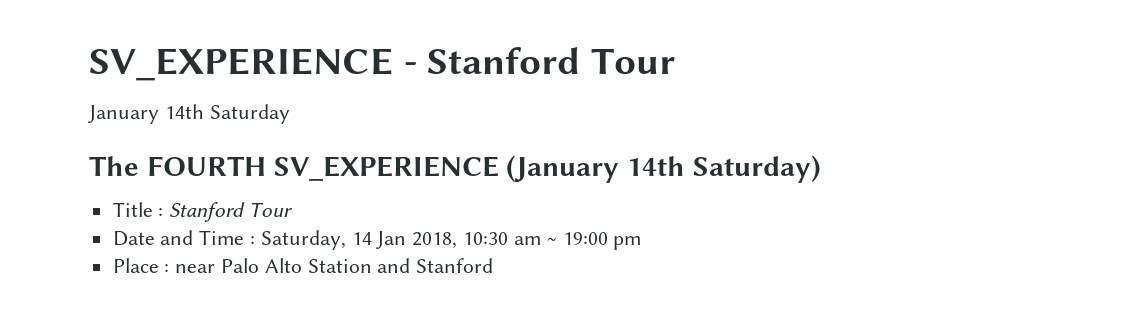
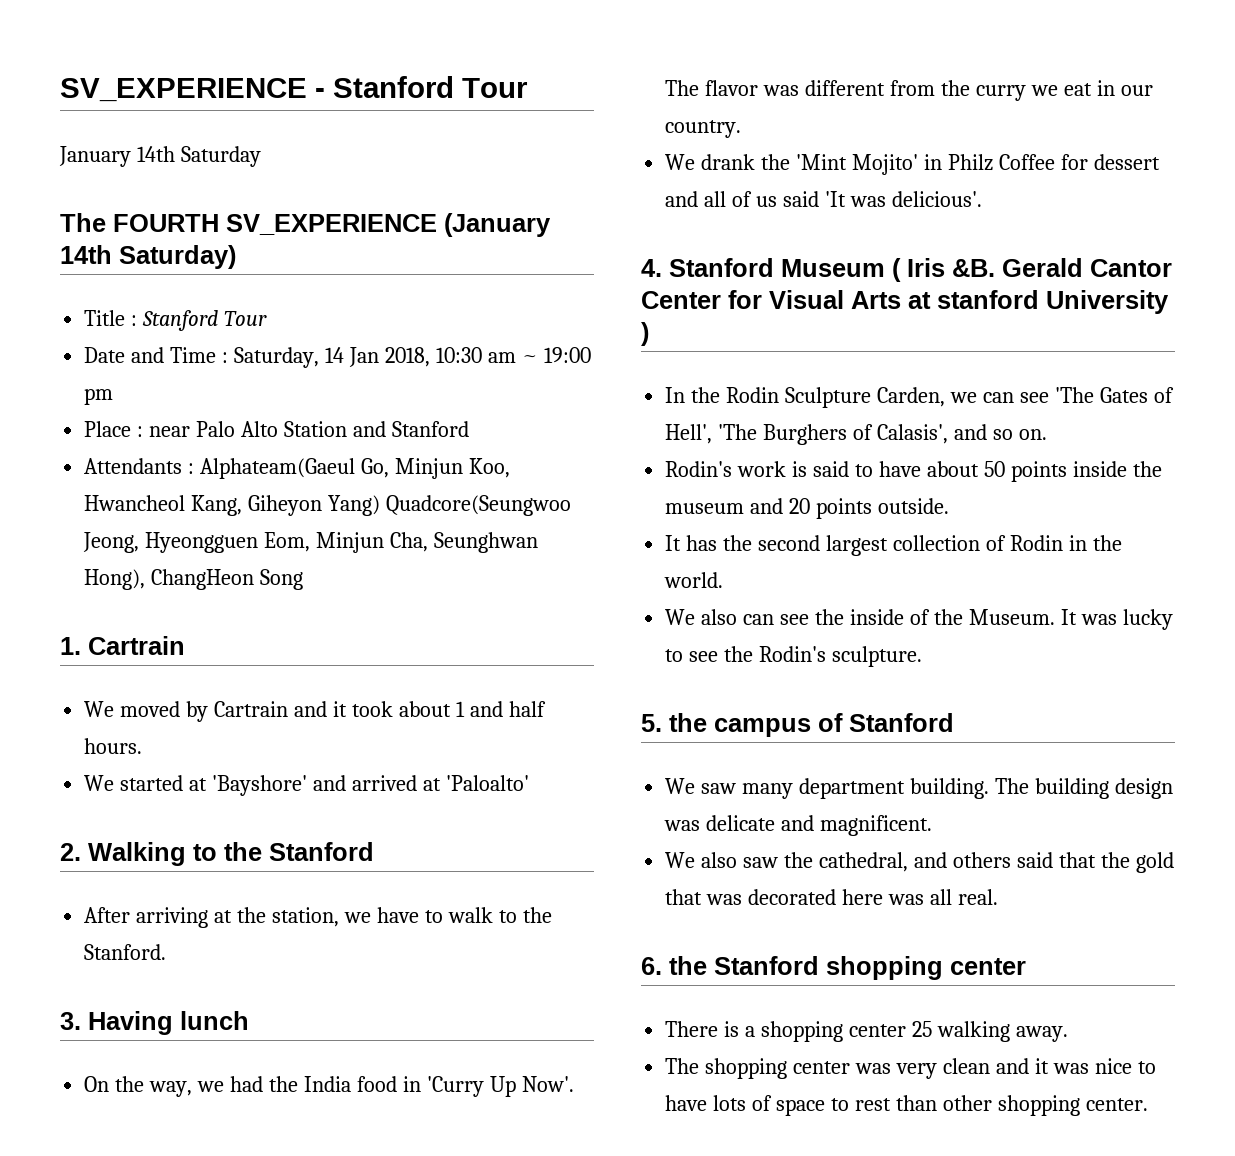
(494, 265) none -> [84,458,510,479] [84,495,571,516] [83,532,538,553] [84,569,304,590] [60,636,185,655] [84,701,546,722] [84,738,143,754] [84,775,529,796] [60,842,374,866] [84,907,552,928] [84,944,167,960] [60,1011,249,1035] [84,1076,574,1097] [665,80,1153,101] [665,120,742,138] [665,154,1160,175] [665,191,982,207] [641,258,1172,282] [641,290,1169,314] [641,322,649,346] [665,387,1174,408] [665,424,1047,445] [665,461,1162,482] [665,498,949,519] [665,535,1122,556] [664,572,724,588] [665,609,1173,630] [665,646,922,667] [641,713,954,737] [665,778,1173,799] [664,815,933,836] [665,852,1174,873] [665,889,998,905] [641,956,1026,980] [665,1021,1068,1042] [665,1058,1156,1079] [665,1095,1148,1116] // Attendants : Alphateam(Gaeul Go, Minjun Koo, Hwancheol Kang, Giheyon Yang) Quadcore(Seungwoo Jeong, Hyeongguen Eom, Minjun Cha, Seunghwan Hong), ChangHeon Song // 1. Cartrain // We moved by Cartrain and it took about 1 and half hours. // We started at 'Bayshore' and arrived at 'Paloalto' // 2. Walking to the Stanford // After arriving at the station, we have to walk to the Stanford. // 3. Having lunch // On the way, we had the India food in 'Curry Up Now'. The flavor was different from the curry we eat in our country. // We drank the 'Mint Mojito' in Philz Coffee for dessert and all of us said 'It was delicious'. // 4. Stanford Museum ( Iris &B. Gerald Cantor Center for Visual Arts at stanford University ) // In the Rodin Sculpture Carden, we can see 'The Gates of Hell', 'The Burghers of Calasis', and so on. // Rodin's work is said to have about 50 points inside the museum and 20 points outside. // It has the second largest collection of Rodin in the world. // We also can see the inside of the Museum. It was lucky to see the Rodin's sculpture. // 5. the campus of Stanford // We saw many department building. The building design was delicate and magnificent. // We also saw the cathedral, and others said that the gold that was decorated here was all real. // 6. the Stanford shopping center // There is a shopping center 25 walking away. // The shopping center was very clean and it was nice to have lots of space to rest than other shopping center.

